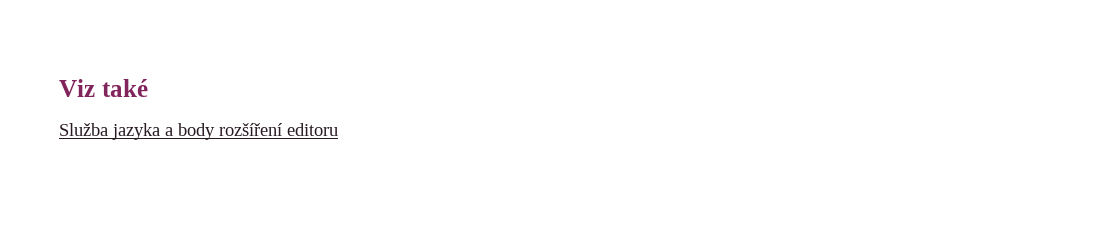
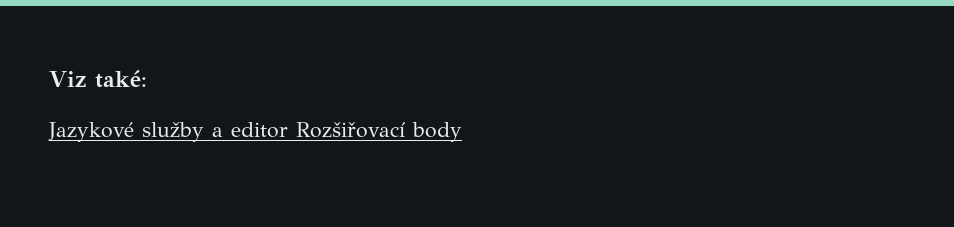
[101,79,148,97] [59,123,338,140] také // Služba jazyka a body rozšíření editoru -> [94,70,147,88] [48,122,462,142] také: // Jazykové služby a editor Rozšiřovací body

